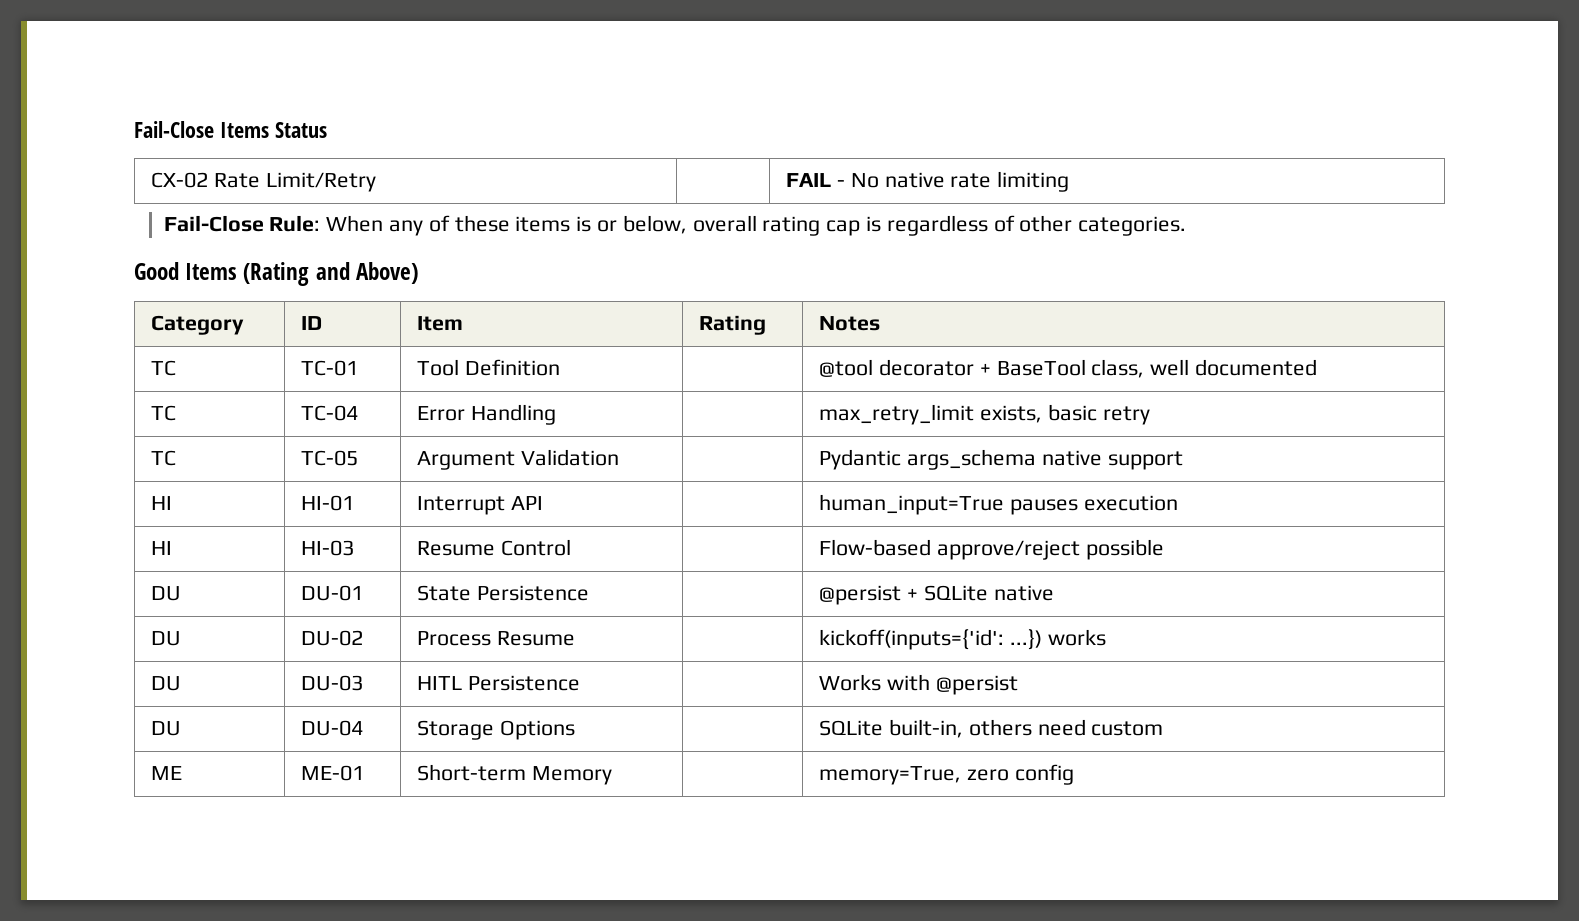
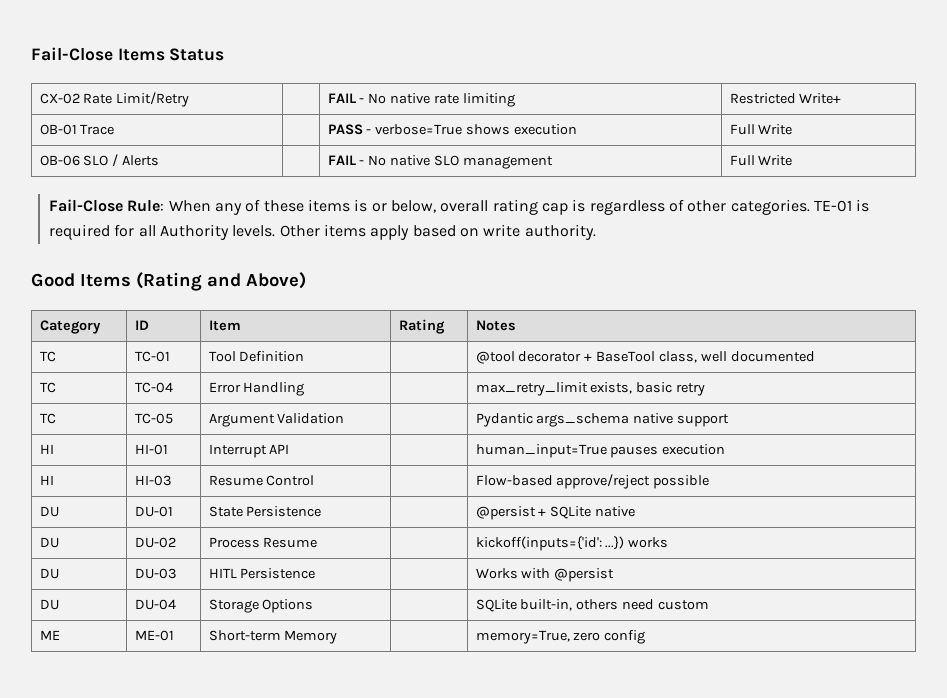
(1070, 181) none -> [729,93,842,104] [39,124,115,135] [327,124,578,135] [729,124,793,135] [39,154,160,167] [327,155,554,169] [729,155,793,166] | Restricted Write+ // OB-01 Trace | | PASS - verbose=True shows execution | Full Write // OB-06 SLO / Alerts | | FAIL - No native SLO management | Full Write
(1187, 226) none -> [813,199,870,212] [49,224,596,240] TE-01 is required for all Authority levels. Other items apply based on write authority.

